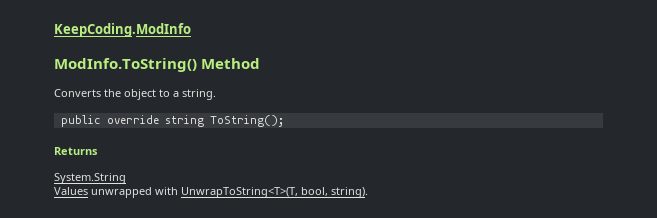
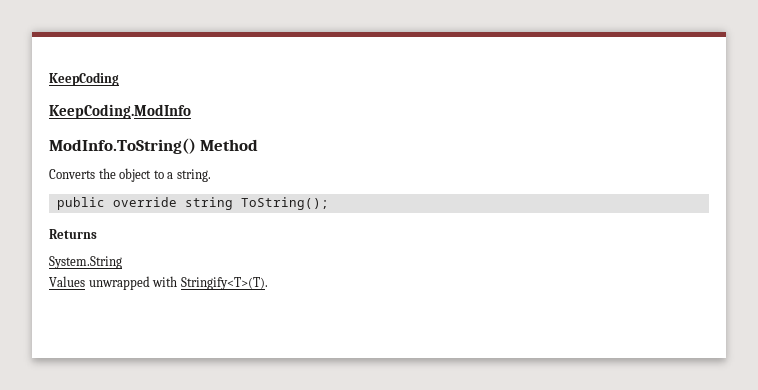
(54, 30) none -> [49,72,119,86] KeepCoding //
[181,187,368,198] UnwrapToString<T>(T, bool, string). -> [180,277,268,290] Stringify<T>(T).

